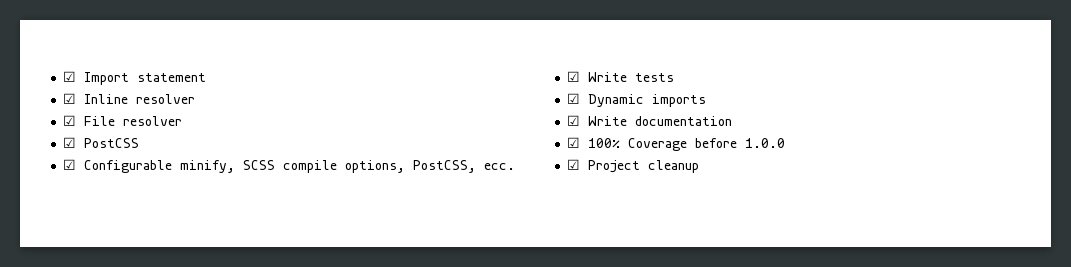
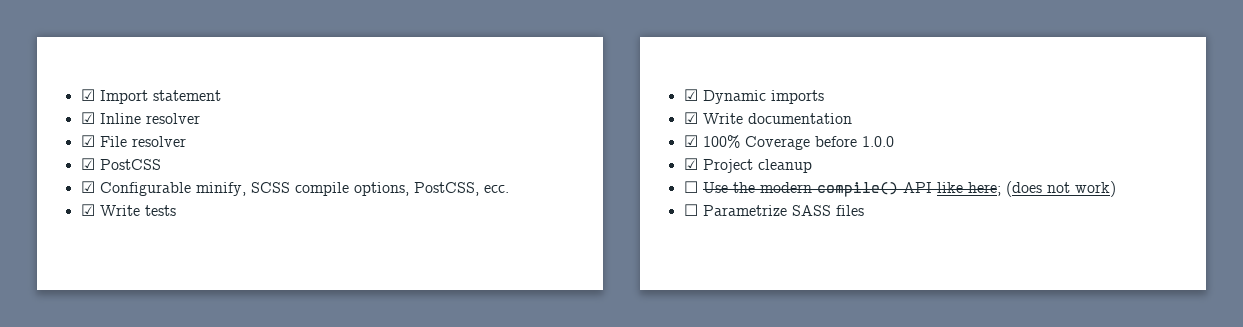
(700, 166) none -> [683,181,1116,197] [683,204,864,216] // ☐ Use the modern compile() API like here; (does not work) // ☐ Parametrize SASS files

